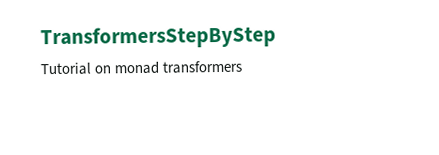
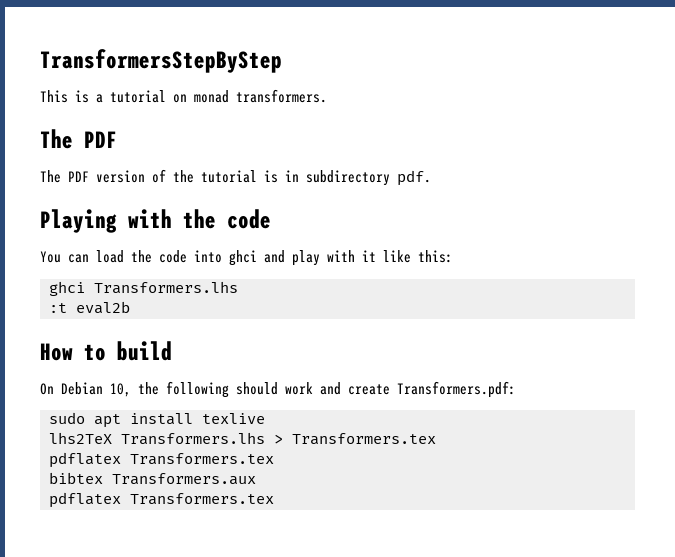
[40,60,243,76] Tutorial on monad transformers -> [40,89,327,103] [40,129,117,149] [40,169,431,186] [40,209,271,233] [40,250,453,266] [49,281,238,296] [49,301,130,314] [40,341,172,361] [40,381,516,398] [49,412,265,428] [49,432,436,445] [49,452,274,468] [49,472,256,485] [49,492,274,508] This is a tutorial on monad transformers. // The PDF // The PDF version of the tutorial is in subdirectory pdf. // Playing with the code // You can load the code into ghci and play with it like this: // ghci Transformers.lhs // :t eval2b // How to build // On Debian 10, the following should work and create Transformers.pdf: // sudo apt install texlive // lhs2TeX Transformers.lhs > Transformers.tex // pdflatex Transformers.tex // bibtex Transformers.aux // pdflatex Transformers.tex

